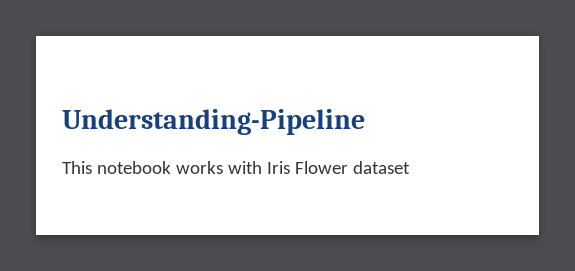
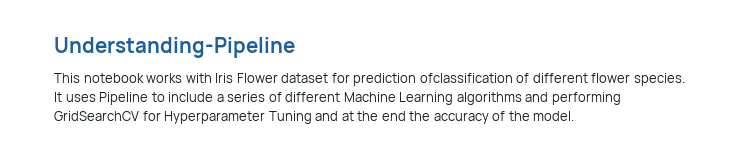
(410, 167) none -> [331,73,685,86] [54,92,621,105] [54,111,575,124] for prediction ofclassification of different flower species. It uses Pipeline to include a series of different Machine Learning algorithms and performing GridSearchCV for Hyperparameter Tuning and at the end the accuracy of the model.

